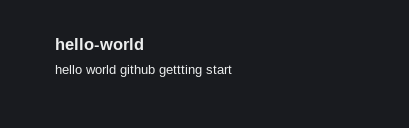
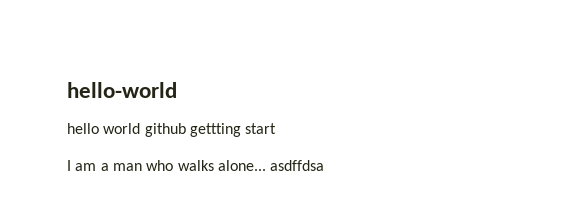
(232, 69) none -> [67,160,325,171] // I am a man who walks alone... asdffdsa

